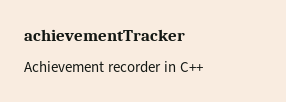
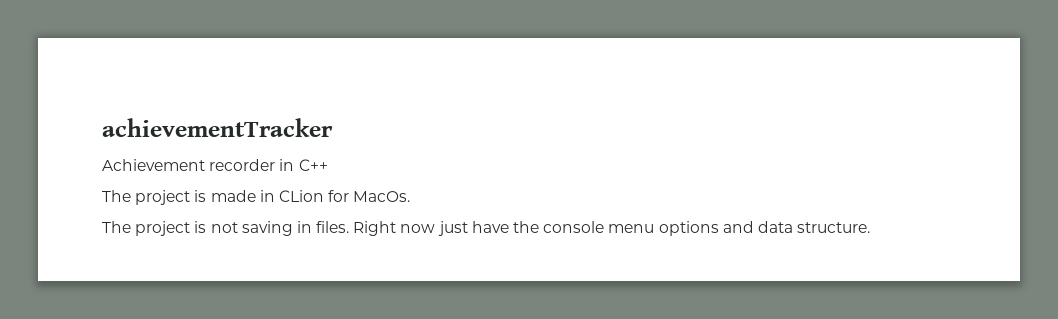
(204, 67) none -> [102,190,411,205] [102,221,871,236] // The project is made in CLion for MacOs. // The project is not saving in files. Right now just have the console menu options and data structure.

